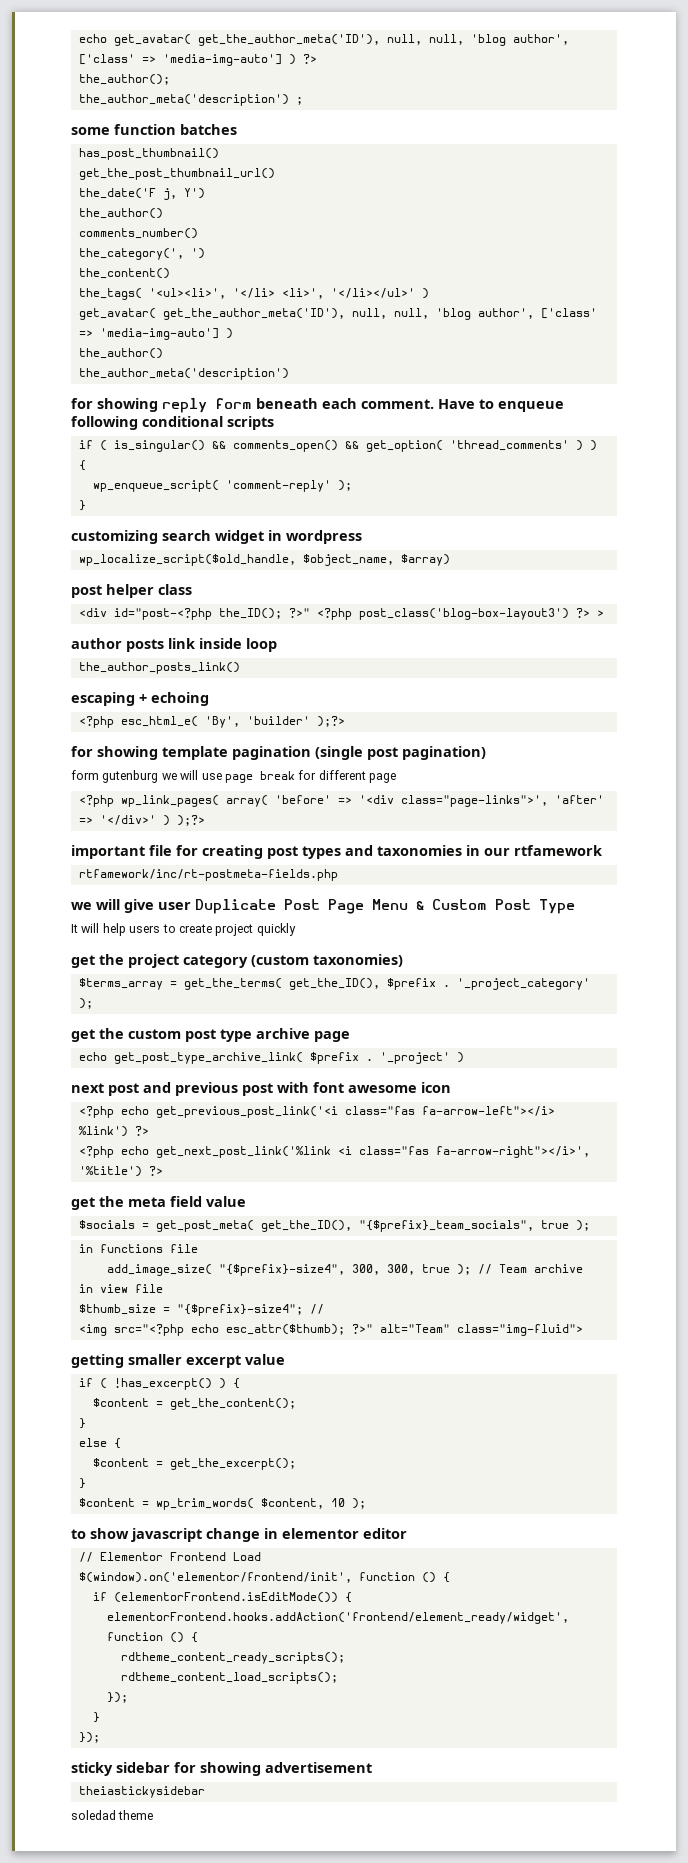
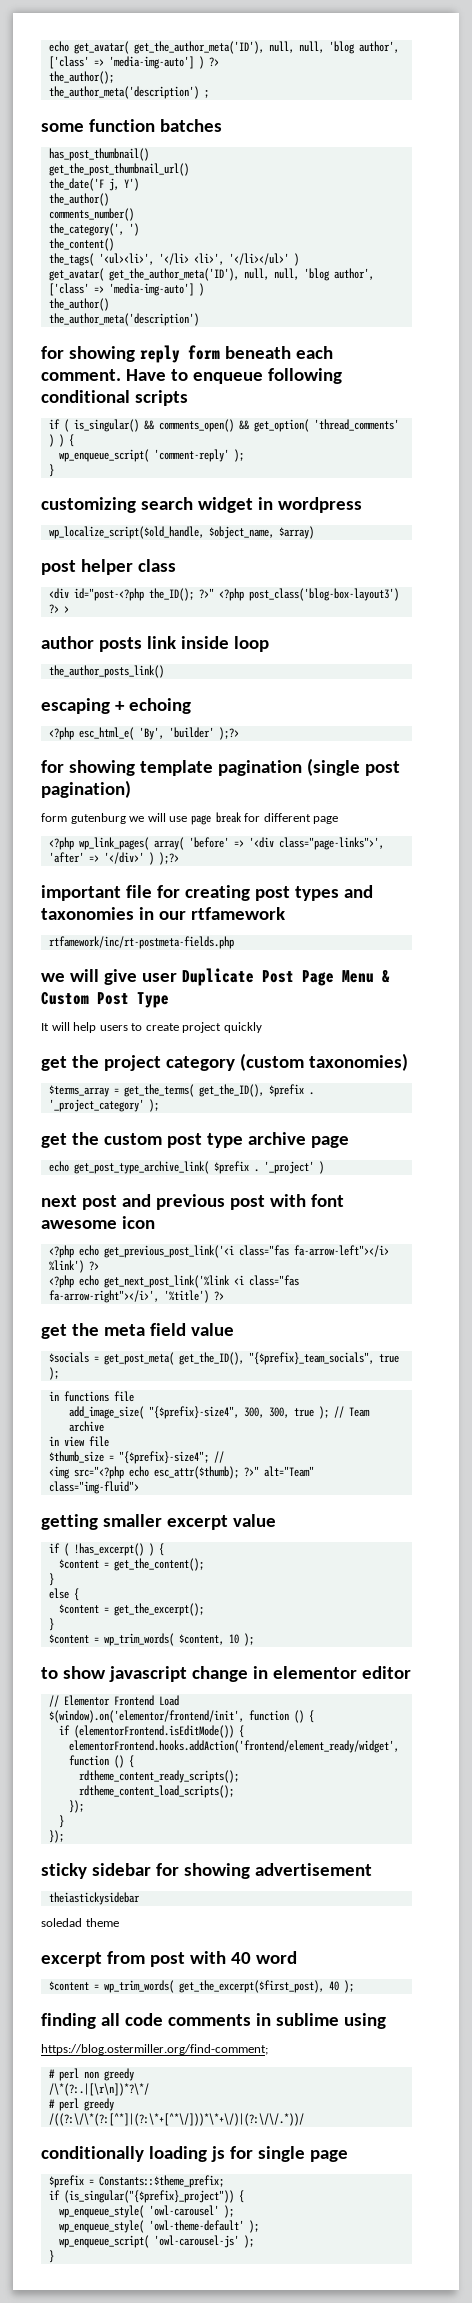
(154, 1815) none -> [41,1951,297,1967] [48,1980,354,1993] [41,2013,386,2029] [41,2044,268,2055] [48,2068,134,2081] [48,2083,149,2096] [48,2098,114,2111] [48,2113,304,2126] [41,2146,348,2162] [48,2175,224,2188] [48,2190,244,2203] [58,2205,234,2218] [58,2220,259,2233] [58,2235,254,2248] [48,2250,54,2263] // excerpt from post with 40 word // $content = wp_trim_words( get_the_excerpt($first_post), 40 ); // finding all code comments in sublime using // https://blog.ostermiller.org/find-comment; // # perl non greedy // /\*(?:.|[\r\n])*?\*/ // # perl greedy // /((?:\/\*(?:[^*]|(?:\*+[^*\/]))*\*+\/)|(?:\/\/.*))/ // conditionally loading js for single page // $prefix = Constants::$theme_prefix; // if (is_singular("{$prefix}_project")) { // wp_enqueue_style( 'owl-carousel' ); // wp_enqueue_style( 'owl-theme-default' ); // wp_enqueue_script( 'owl-carousel-js' ); // }

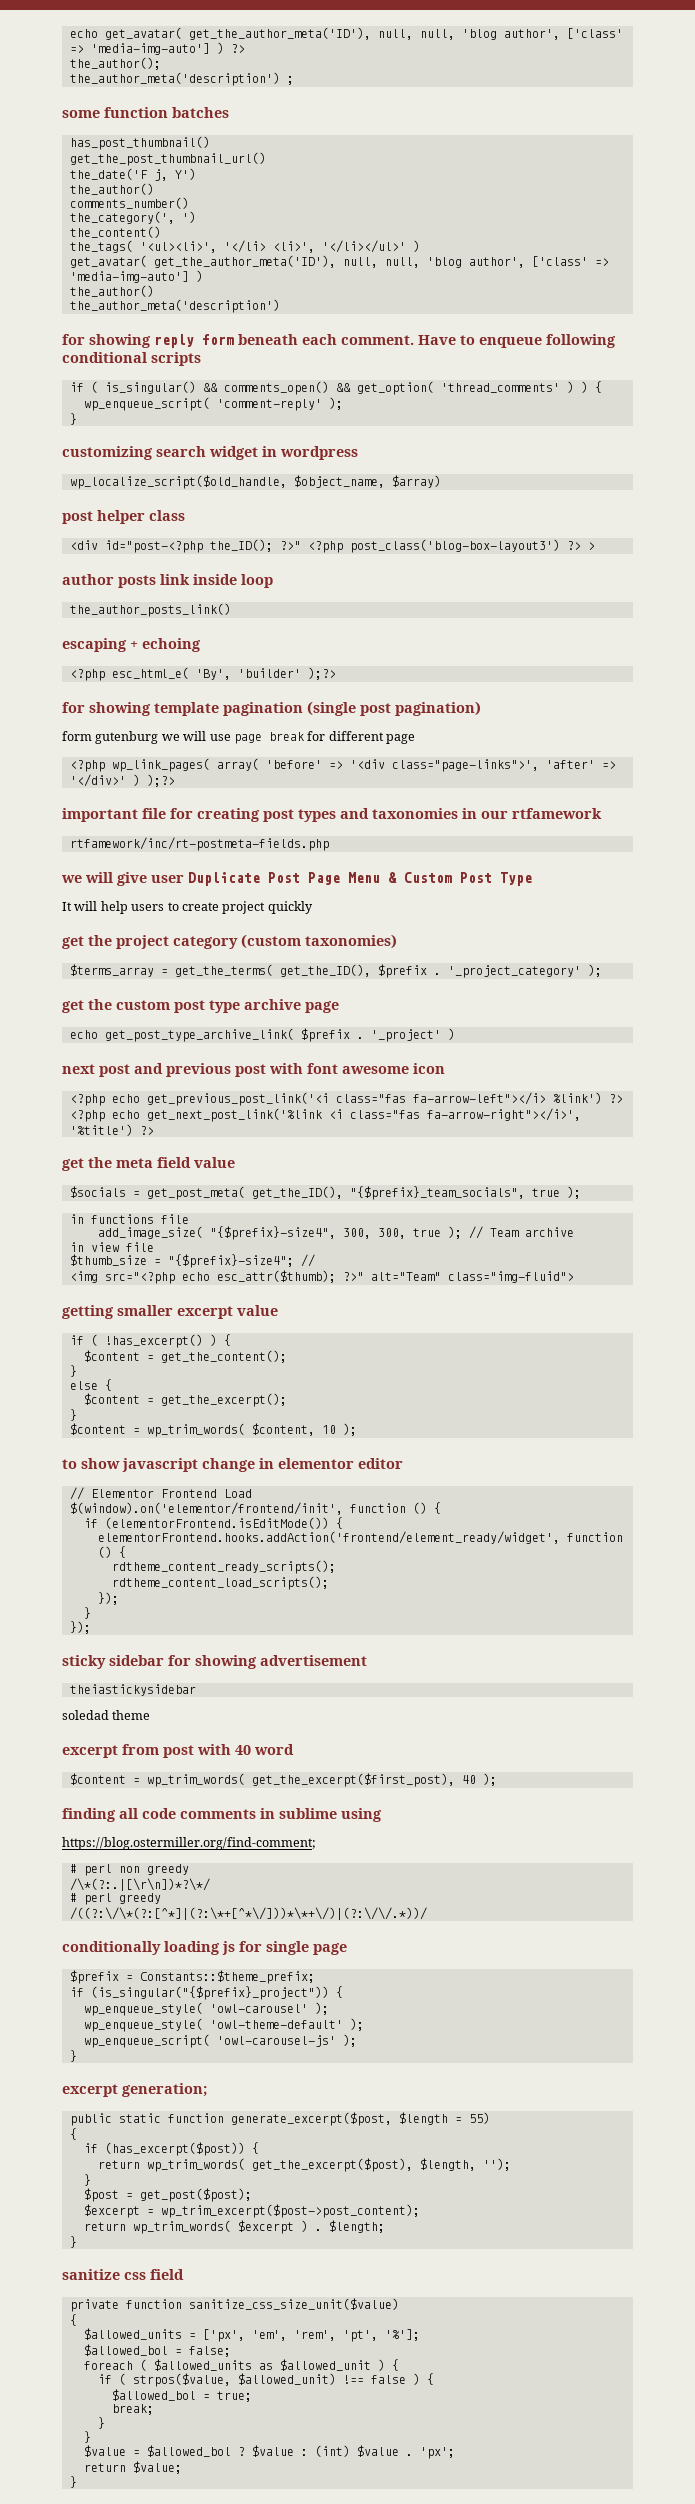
(54, 2256) none -> [62,2083,207,2097] [69,2112,490,2126] [69,2128,77,2140] [83,2142,259,2156] [97,2158,511,2172] [83,2174,91,2186] [83,2188,252,2202] [83,2204,420,2218] [83,2220,385,2234] [69,2236,77,2248] [62,2269,184,2280] [69,2298,399,2312] [69,2314,77,2326] [83,2328,420,2342] [83,2344,231,2357] [83,2359,399,2371] [97,2373,434,2387] [111,2389,252,2402] [111,2404,154,2415] [97,2417,105,2429] [83,2431,91,2443] [83,2445,455,2459] [83,2461,182,2474] [69,2476,77,2488] // excerpt generation; // public static function generate_excerpt($post, $length = 55) // { // if (has_excerpt($post)) { // return wp_trim_words( get_the_excerpt($post), $length, ''); // } // $post = get_post($post); // $excerpt = wp_trim_excerpt($post->post_content); // return wp_trim_words( $excerpt ) . $length; // } // sanitize css field // private function sanitize_css_size_unit($value) // { // $allowed_units = ['px', 'em', 'rem', 'pt', '%']; // $allowed_bol = false; // foreach ( $allowed_units as $allowed_unit ) { // if ( strpos($value, $allowed_unit) !== false ) { // $allowed_bol = true; // break; // } // } // $value = $allowed_bol ? $value : (int) $value . 'px'; // return $value; // }

